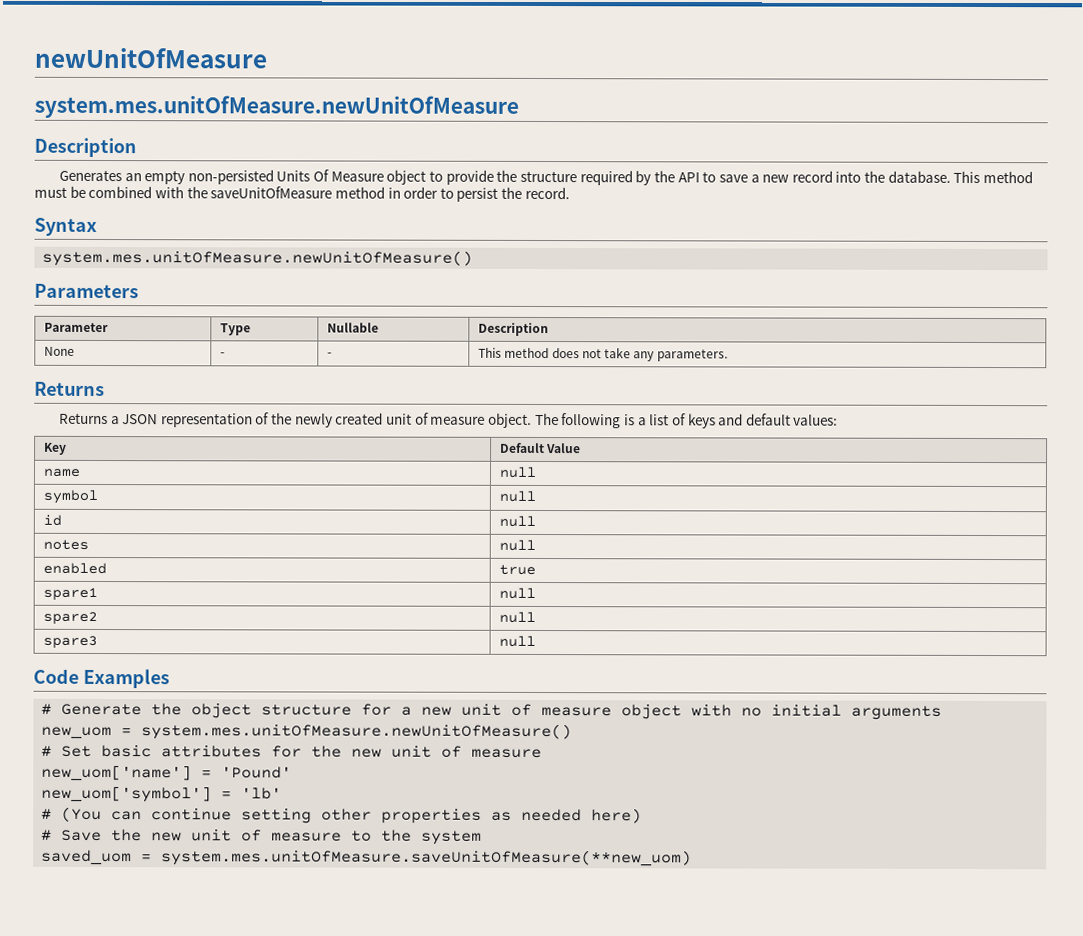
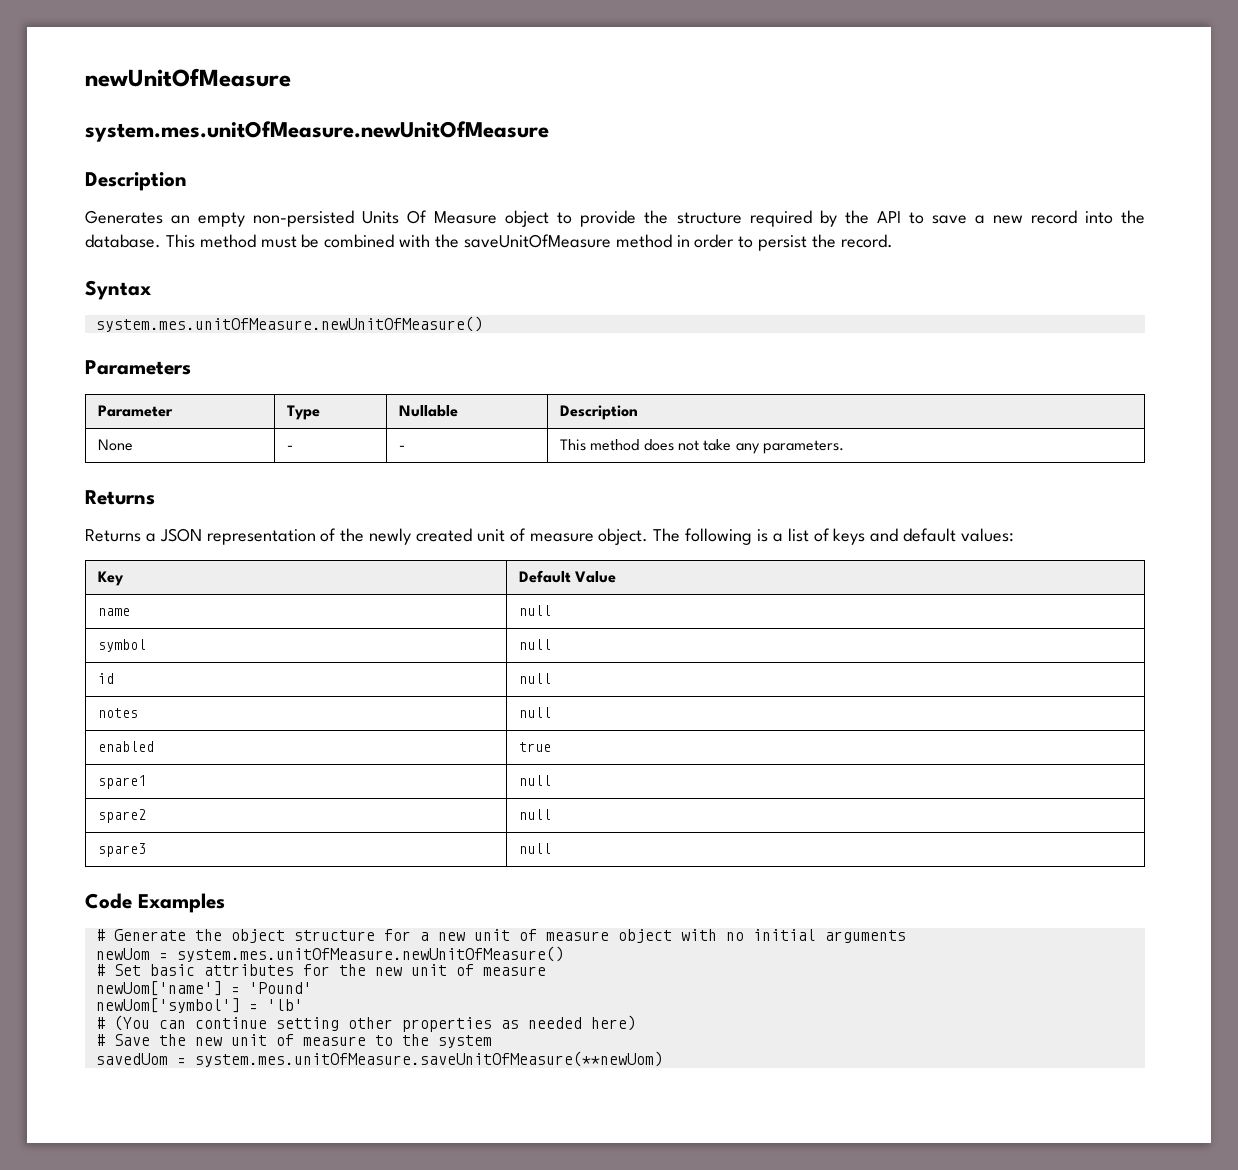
[41,726,113,740] new_uom -> [95,948,150,960] newUom
[41,764,193,782] new_uom['name'] -> [95,981,222,996] newUom['name']
[41,785,213,803] new_uom['symbol'] -> [95,998,240,1013] newUom['symbol']
[41,849,693,867] saved_uom = system.mes.unitOfMeasure.saveUnitOfMeasure(**new_uom) -> [95,1051,663,1067] savedUom = system.mes.unitOfMeasure.saveUnitOfMeasure(**newUom)

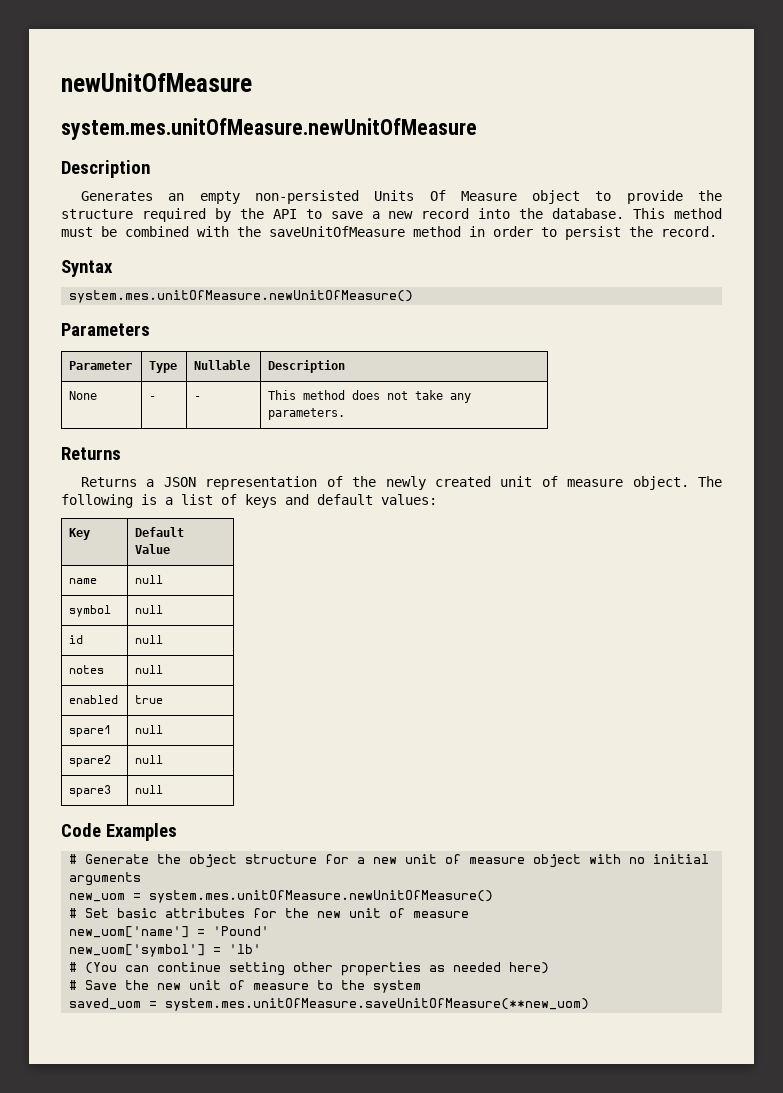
[95,948,150,960] newUom -> [69,893,126,902] new_uom
[95,981,222,996] newUom['name'] -> [69,926,190,938] new_uom['name']
[95,998,240,1013] newUom['symbol'] -> [69,944,206,957] new_uom['symbol']
[95,1051,663,1067] savedUom = system.mes.unitOfMeasure.saveUnitOfMeasure(**newUom) -> [69,998,590,1011] saved_uom = system.mes.unitOfMeasure.saveUnitOfMeasure(**new_uom)

